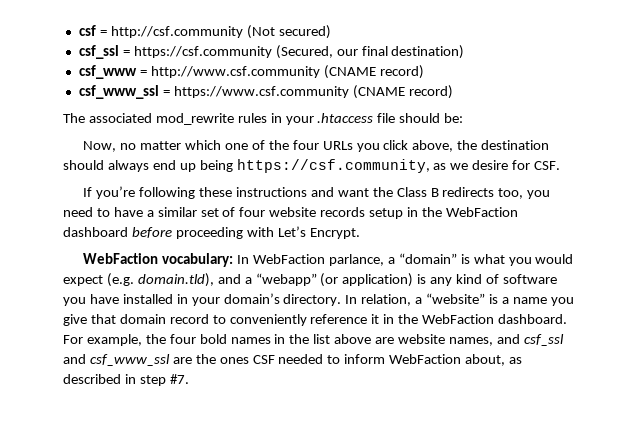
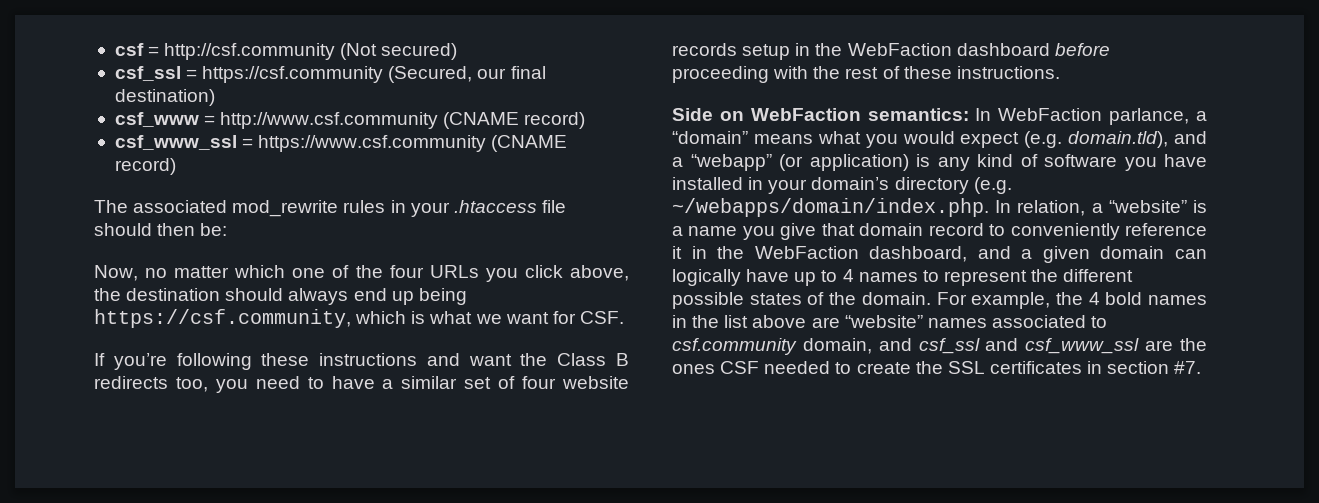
(441, 118) none -> [157,223,196,236] then
[433,160,509,170] as we desire -> [355,311,549,324] which is what we want
[277,226,360,239] [83,253,234,267] Let’s Encrypt. // WebFaction vocabulary: -> [813,66,1060,79] [672,108,969,121] the rest of these instructions. // Side on WebFaction semantics:
[460,254,470,264] is -> [753,134,813,144] means
[283,294,342,306] directory. -> [894,177,1012,194] [672,198,989,217] directory (e.g. ~/webapps/domain/index.php.
[498,314,568,324] dashboard. -> [869,246,1207,263] [672,269,1134,286] [672,292,931,309] dashboard, and a given domain can logically have up to 4 names to represent the different possible states of the domain.
[169,334,196,344] four -> [1088,292,1100,305] 4
[398,334,493,346] website names, -> [844,315,1108,328] [672,338,872,355] “website” names associated to csf.community domain,
[344,354,523,366] [63,374,166,386] inform WebFaction about, as described in step -> [856,361,1170,374] create the SSL certificates in section

